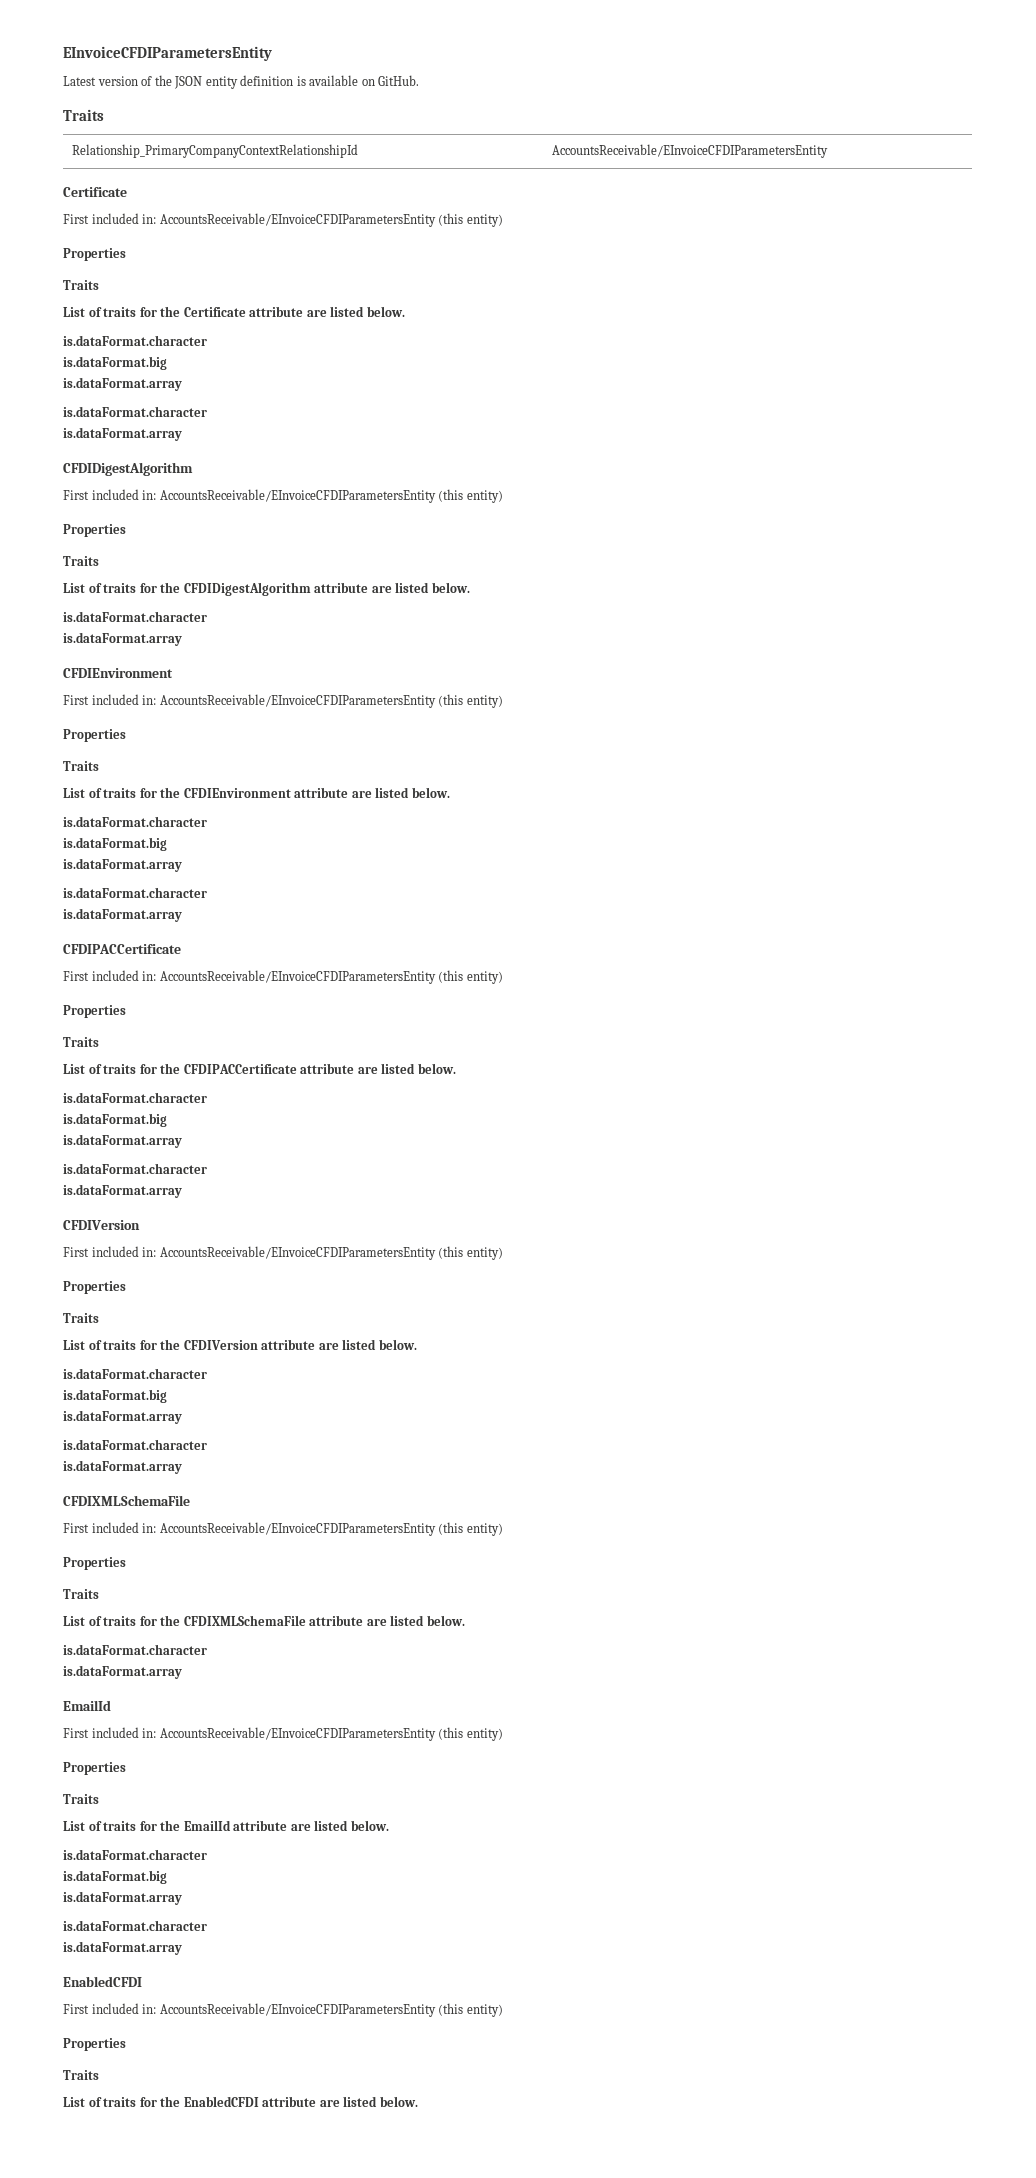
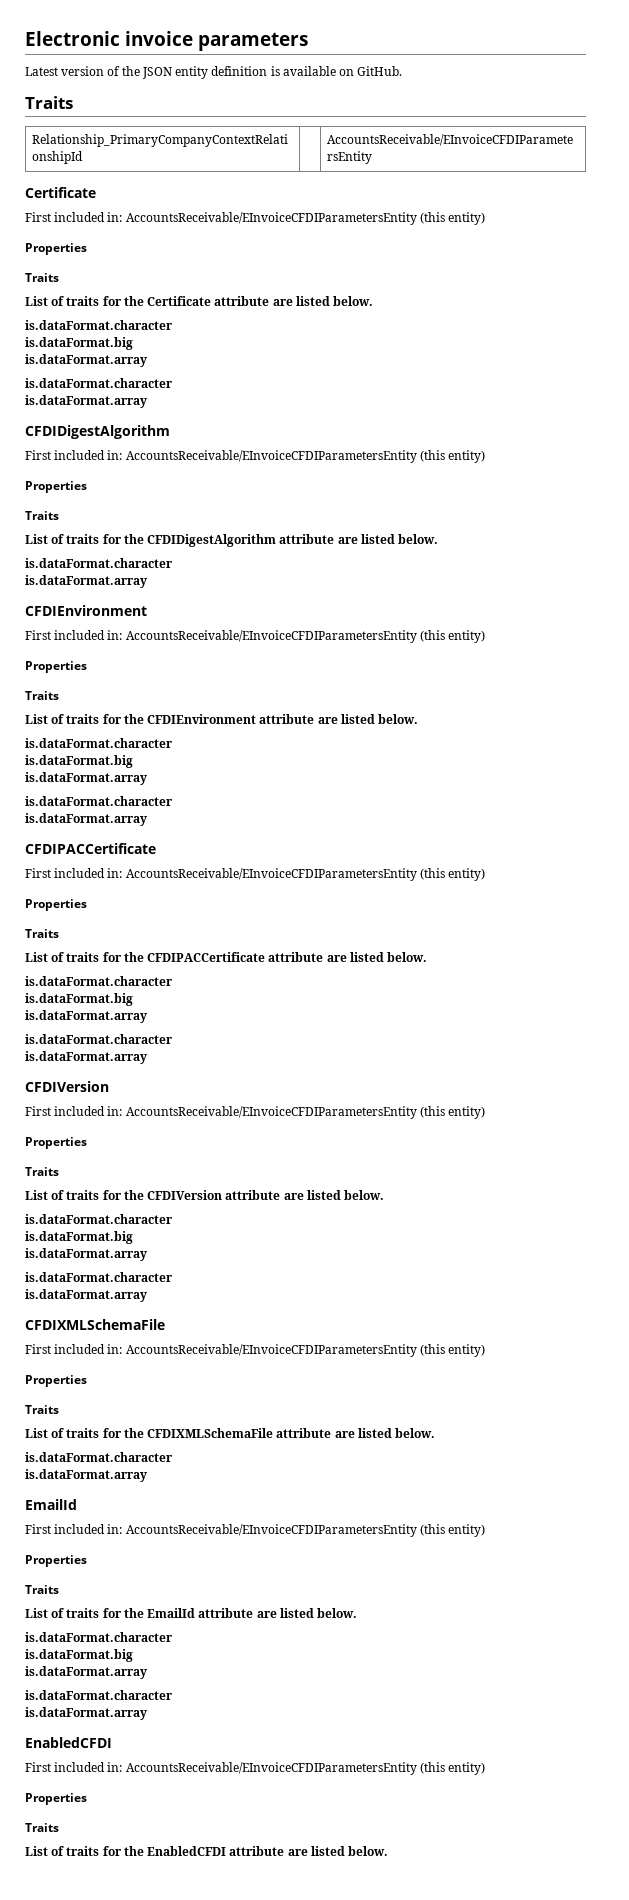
[63,46,272,61] EInvoiceCFDIParametersEntity -> [25,31,309,51] Electronic invoice parameters

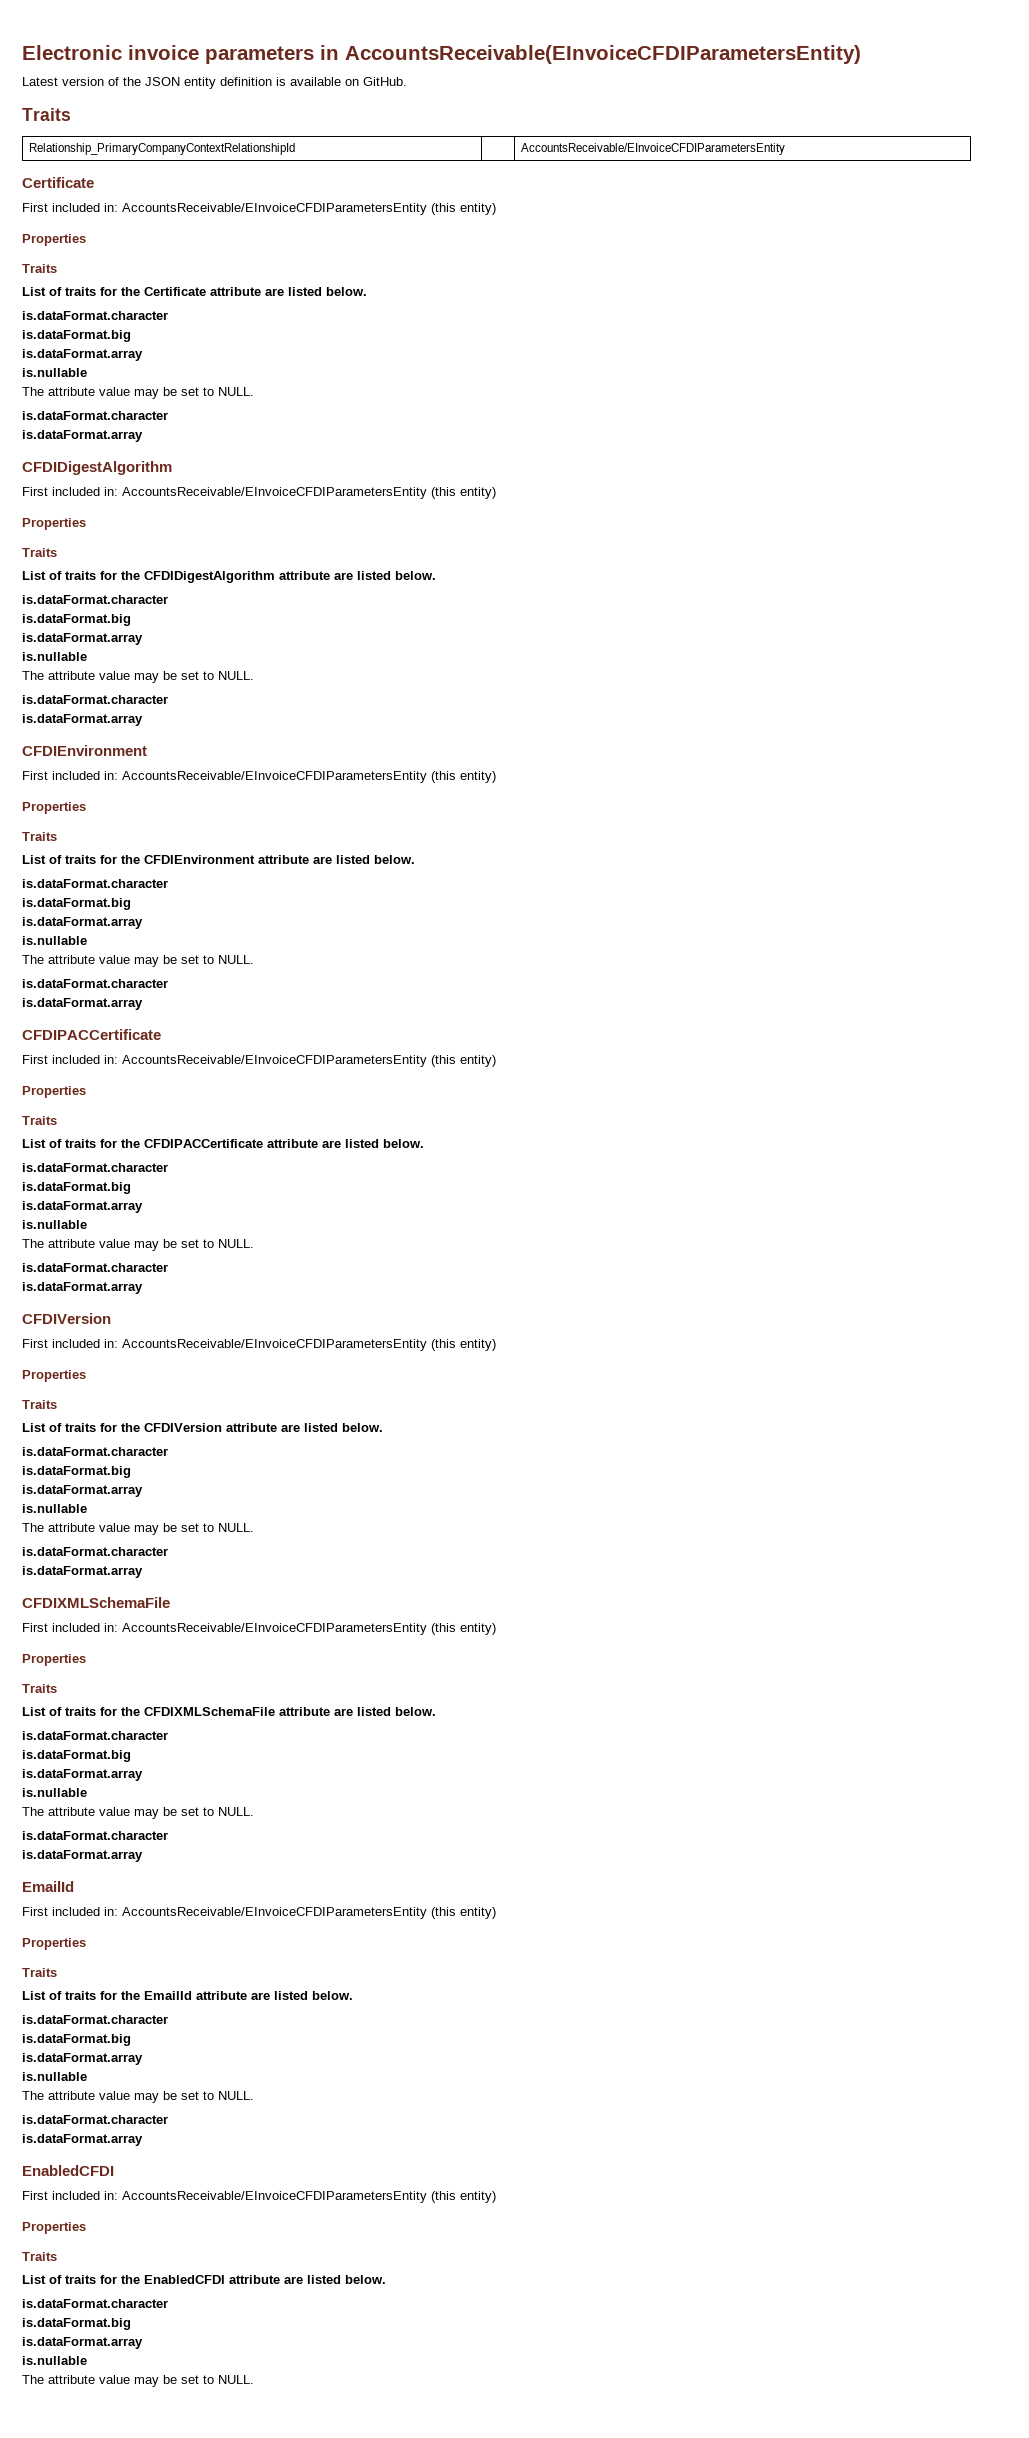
(309, 41) none -> [320,45,861,64] in AccountsReceivable(EInvoiceCFDIParametersEntity)
(147, 360) none -> [22,368,87,377] [22,387,254,399] // is.nullable // The attribute value may be set to NULL.
(173, 563) none -> [22,614,131,626] [22,633,143,645] [22,652,87,661] [22,671,254,683] [22,695,168,704] // is.dataFormat.big // is.dataFormat.array // is.nullable // The attribute value may be set to NULL. // is.dataFormat.character
(147, 778) none -> [22,936,87,945] [22,955,254,967] // is.nullable // The attribute value may be set to NULL.
(147, 1016) none -> [22,1220,87,1229] [22,1239,254,1251] // is.nullable // The attribute value may be set to NULL.
(147, 1254) none -> [22,1504,87,1513] [22,1523,254,1535] // is.nullable // The attribute value may be set to NULL.
(173, 1457) none -> [22,1750,131,1762] [22,1769,143,1781] [22,1788,87,1797] [22,1807,254,1819] [22,1831,168,1840] // is.dataFormat.big // is.dataFormat.array // is.nullable // The attribute value may be set to NULL. // is.dataFormat.character
(147, 1672) none -> [22,2072,87,2081] [22,2091,254,2103] // is.nullable // The attribute value may be set to NULL.
(389, 1851) none -> [22,2299,168,2308] [22,2318,131,2330] [22,2337,143,2349] [22,2356,87,2365] [22,2375,254,2387] // is.dataFormat.character // is.dataFormat.big // is.dataFormat.array // is.nullable // The attribute value may be set to NULL.

